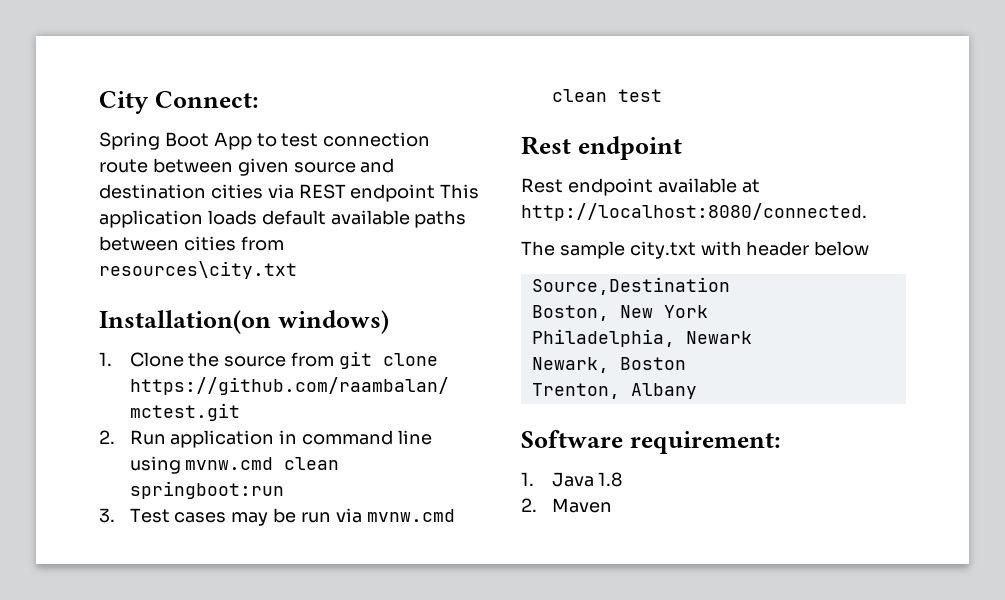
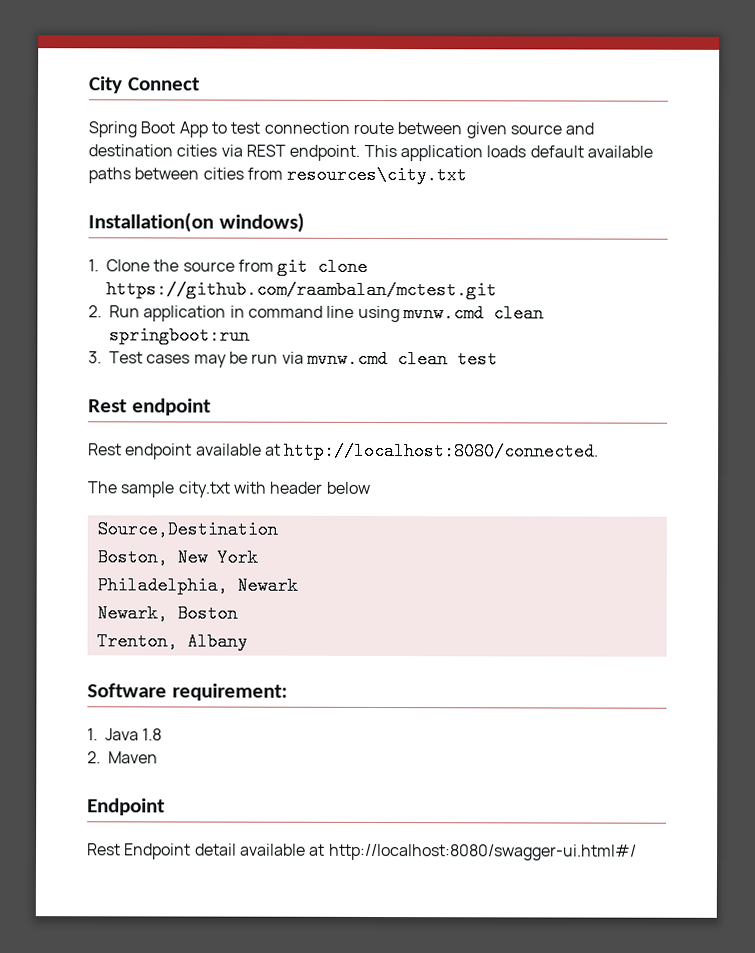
[154,91,259,108] Connect: -> [127,77,200,91] Connect
[350,184,436,202] endpoint -> [289,144,361,161] endpoint.
(612, 505) none -> [87,798,165,816] [87,843,637,861] // Endpoint // Rest Endpoint detail available at http://localhost:8080/swagger-ui.html#/

